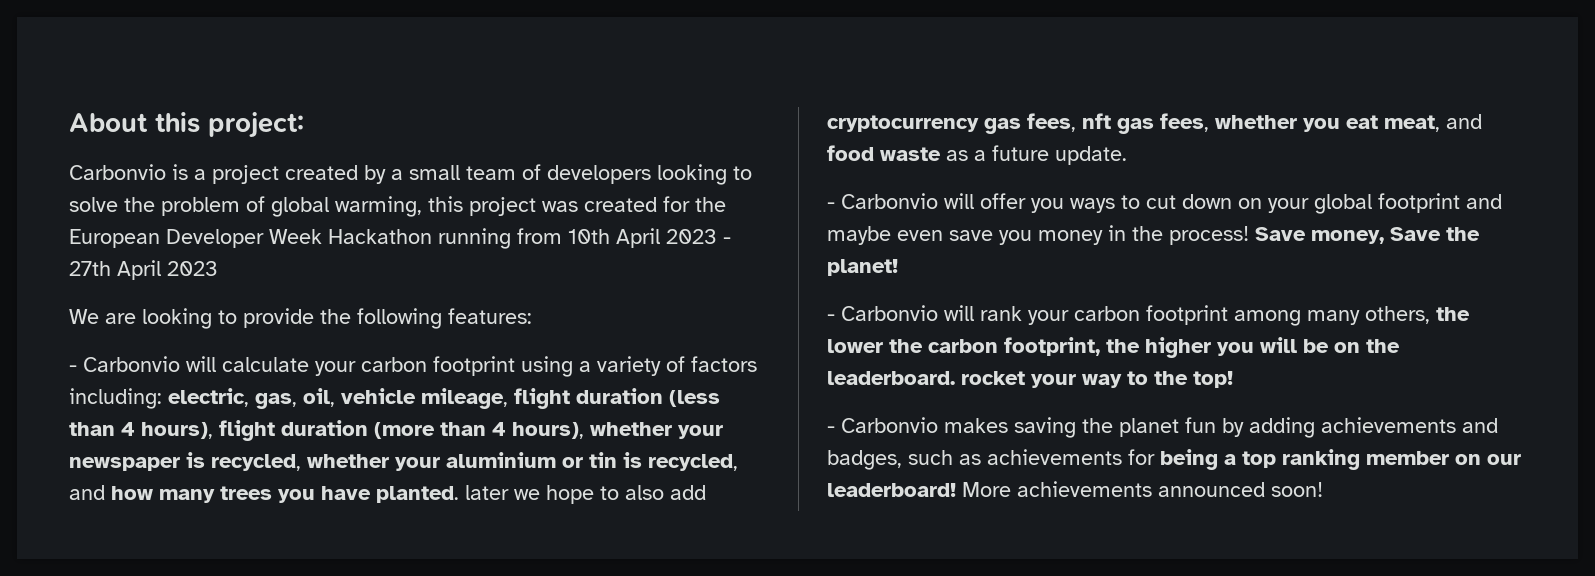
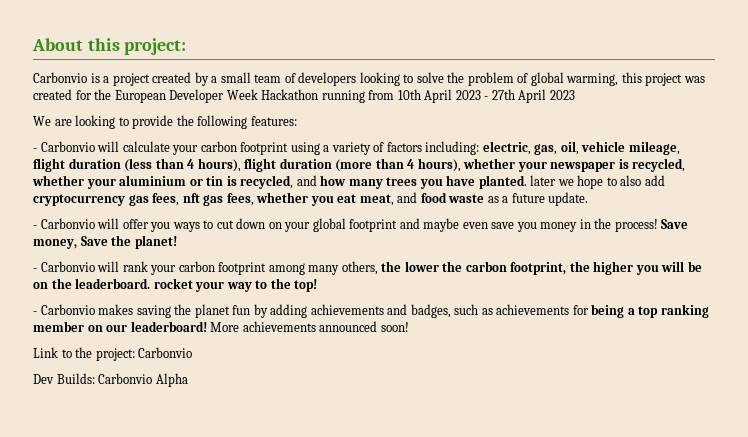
(1323, 489) none -> [33,347,193,361] [33,373,188,387] // Link to the project: Carbonvio // Dev Builds: Carbonvio Alpha

